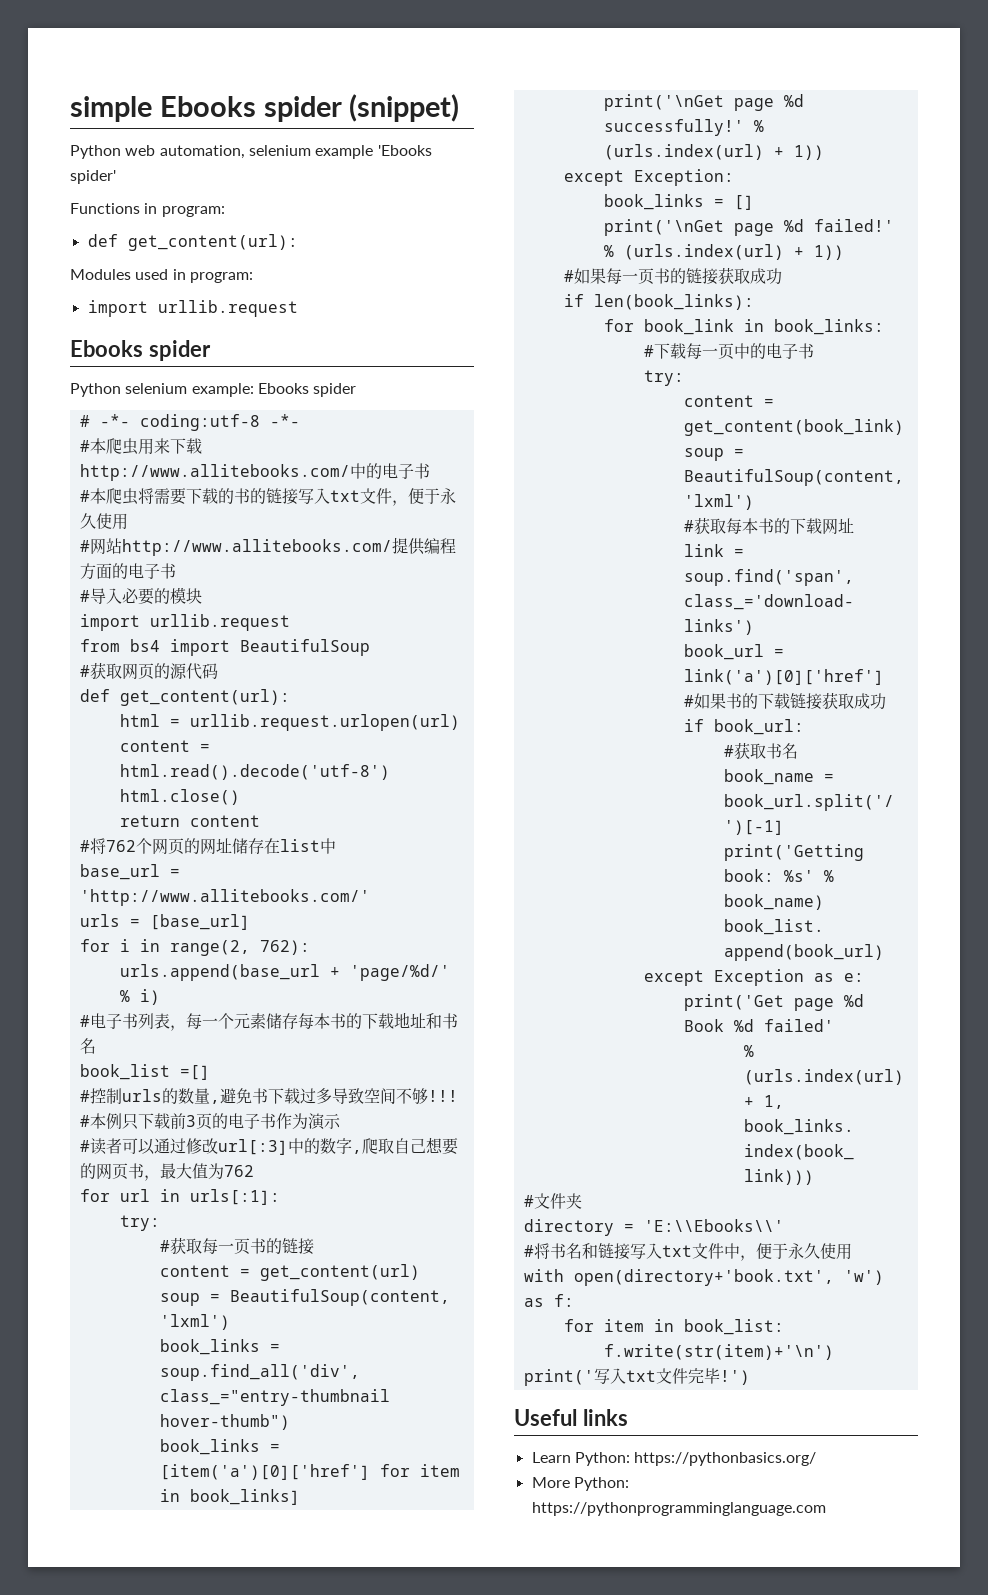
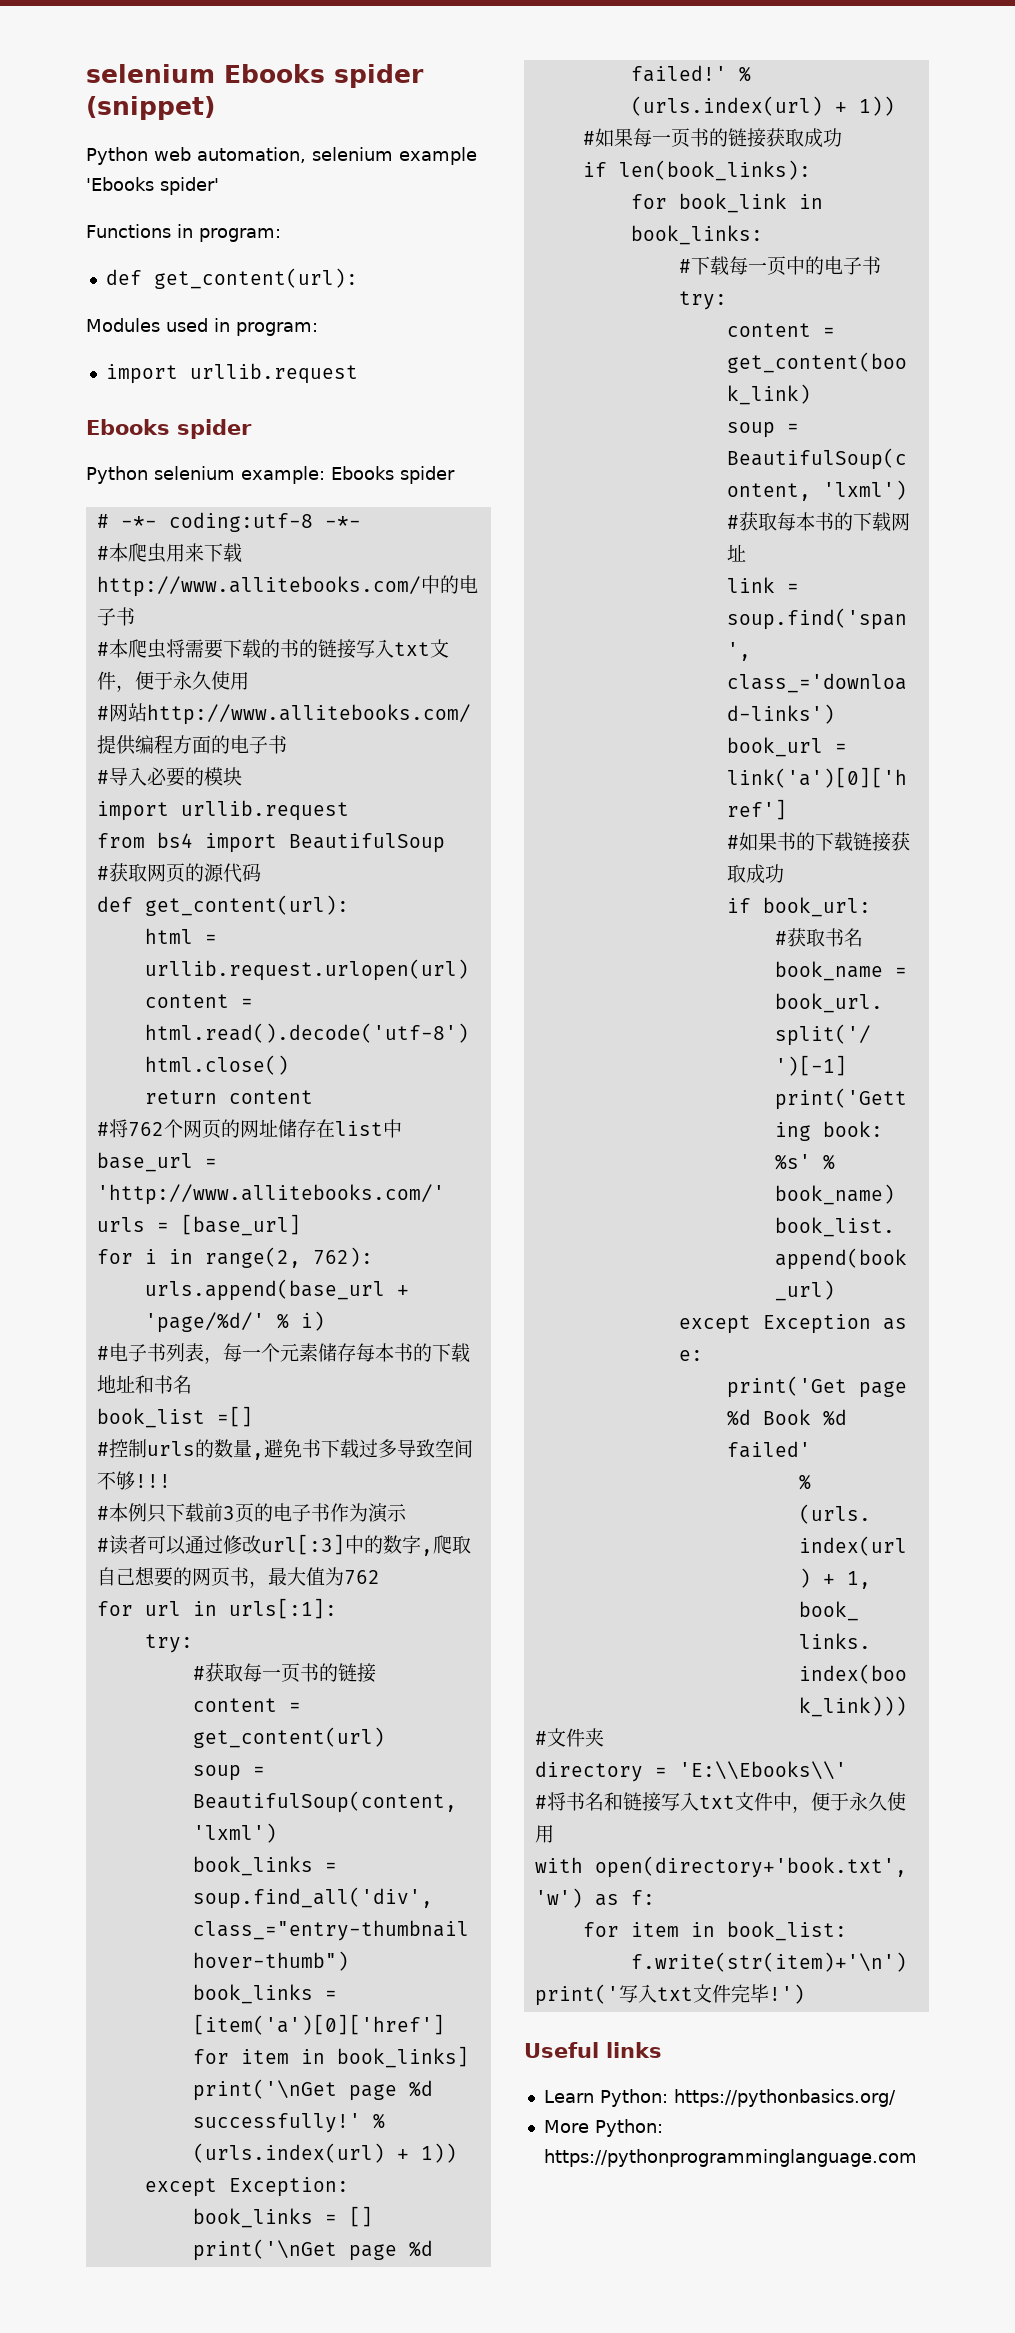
[70,96,152,122] simple -> [86,64,215,83] selenium

